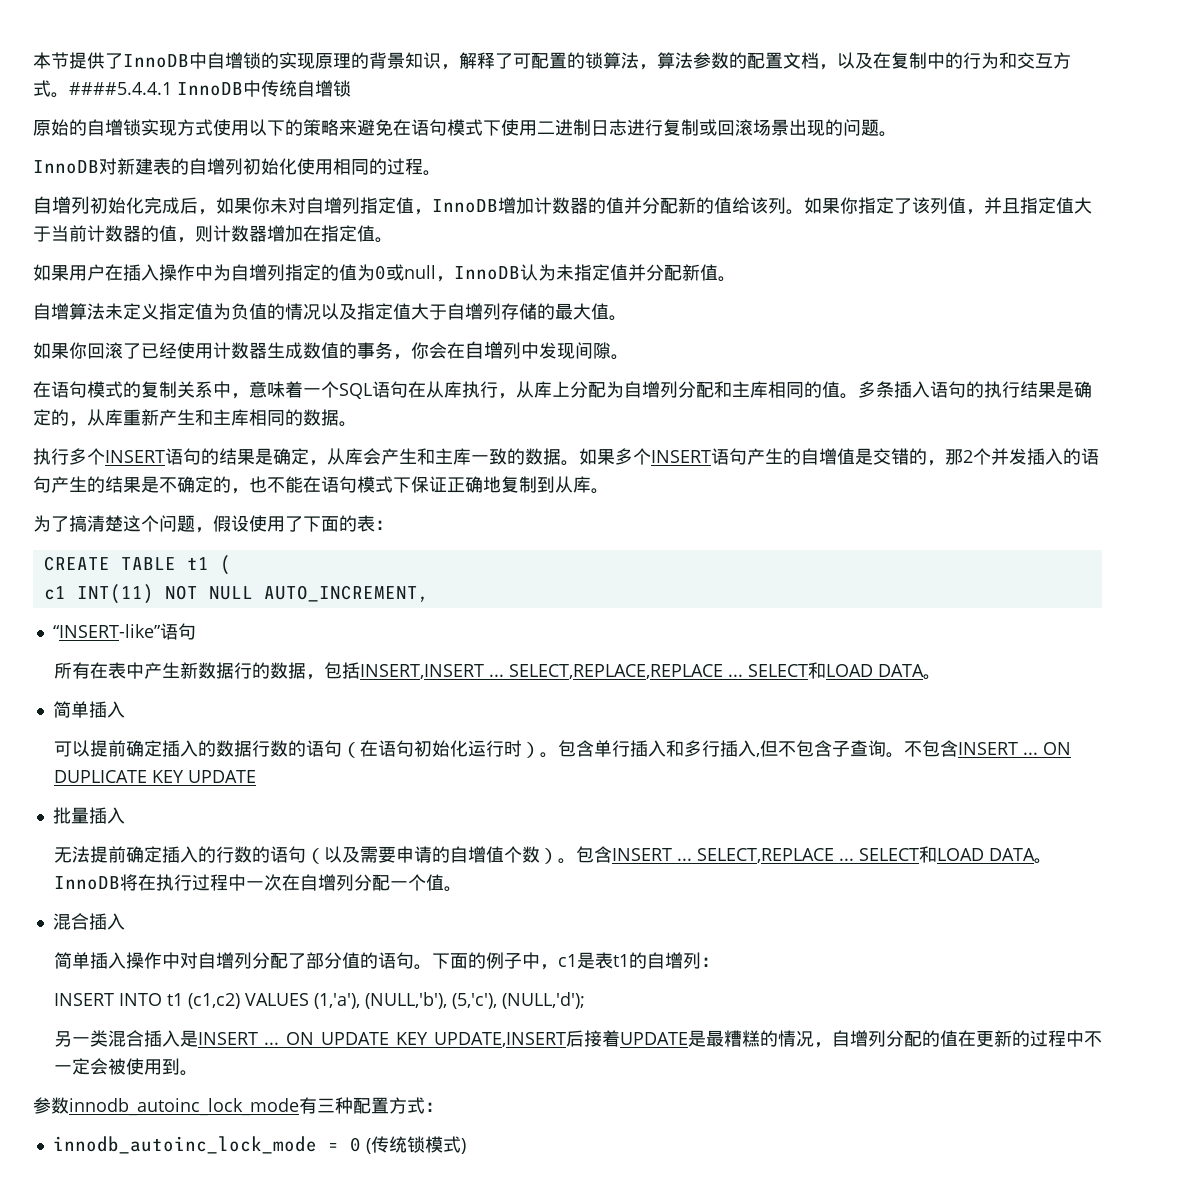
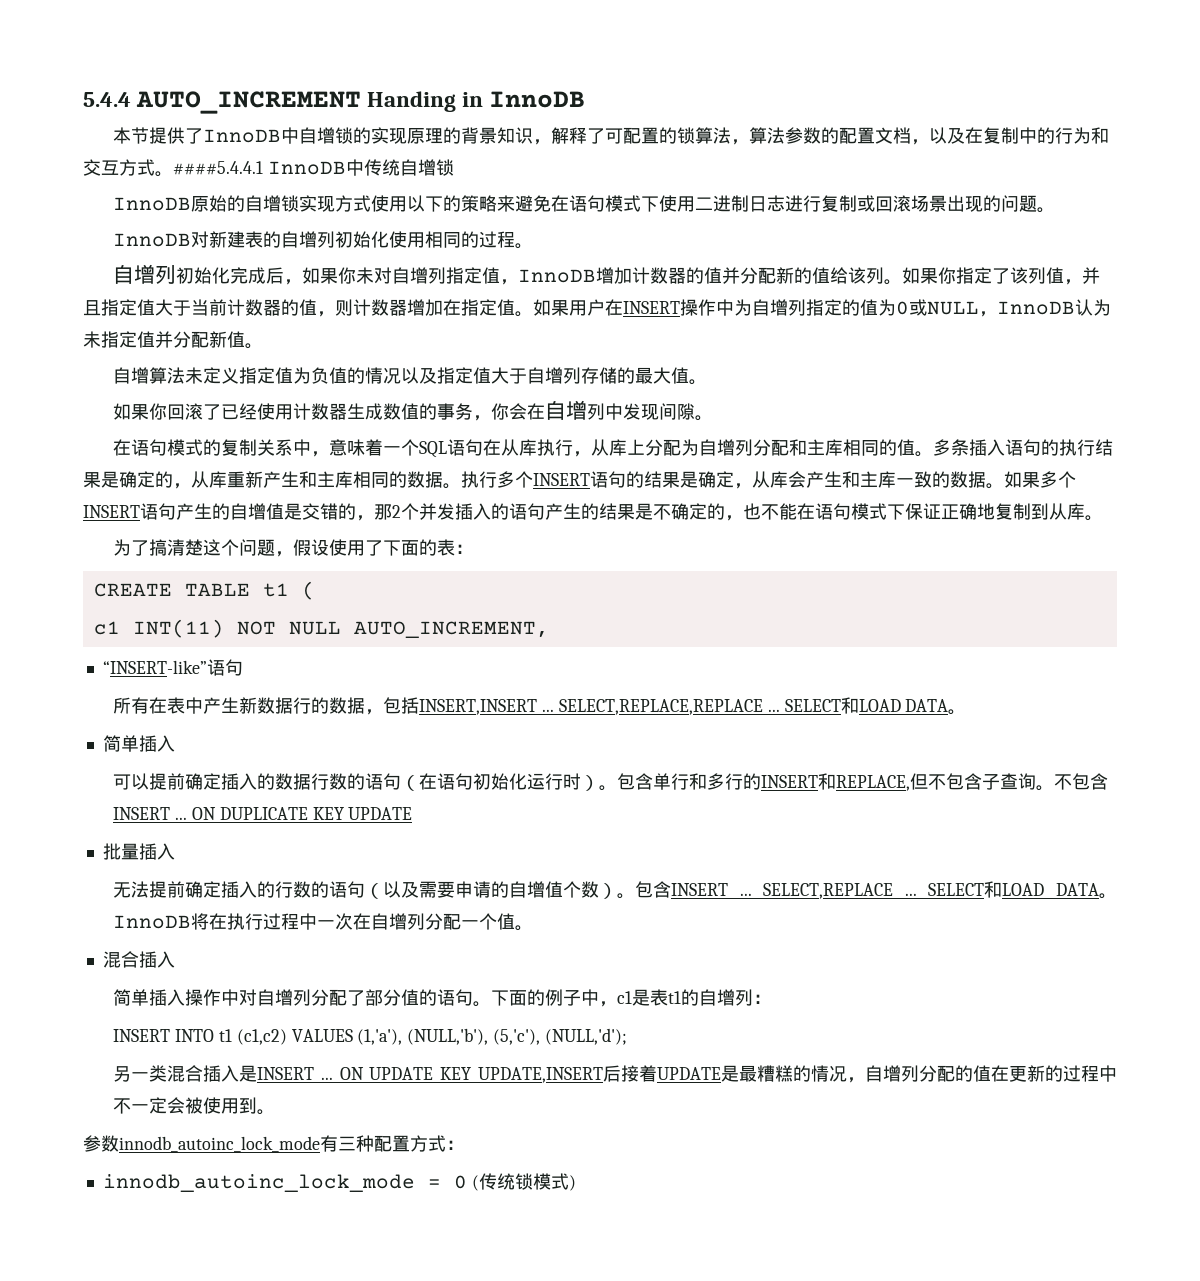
(33, 60) none -> [83,91,586,114] 5.4.4 AUTO_INCREMENT Handing in InnoDB //
(351, 88) none -> [113,197,192,211] InnoDB
(393, 240) // -> (533, 314) none
[123,264,159,281] 插入 -> [623,301,680,314] INSERT
[404,265,436,279] null -> [927,301,979,315] NULL
(357, 424) // -> (461, 486) none
[629,740,760,757] 插入和多行插入, -> [689,773,911,791] 和多行的INSERT和REPLACE,

